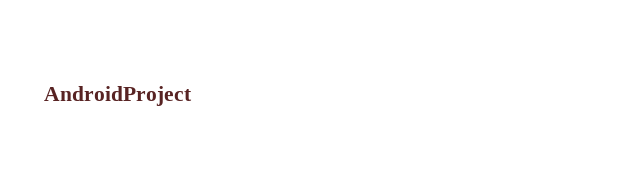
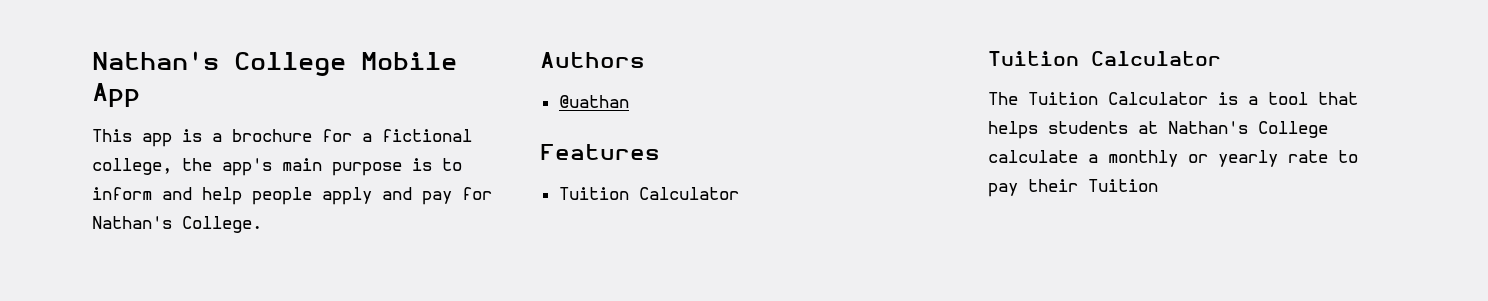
[44,86,192,106] AndroidProject -> [92,51,457,76] [92,83,140,108] [92,129,472,147] [92,158,462,176] [92,187,492,205] [92,216,262,233] [540,52,645,68] [558,95,629,108] [540,144,660,160] [558,187,739,200] [988,51,1221,66] [988,92,1358,105] [988,121,1328,139] [988,150,1358,167] [988,179,1158,197] Nathan's College Mobile App // This app is a brochure for a fictional college, the app's main purpose is to inform and help people apply and pay for Nathan's College. // Authors // @uathan // Features // Tuition Calculator // Tuition Calculator // The Tuition Calculator is a tool that helps students at Nathan's College calculate a monthly or yearly rate to pay their Tuition

